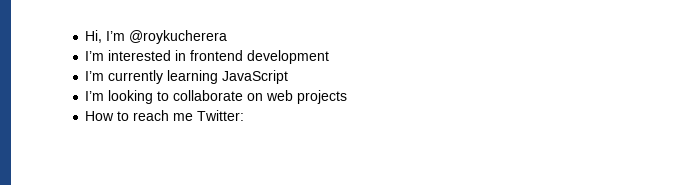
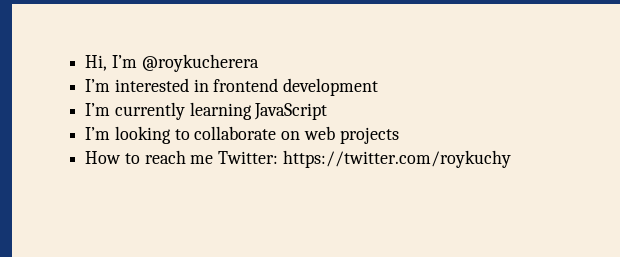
(245, 115) none -> [282,150,511,168] https://twitter.com/roykuchy

